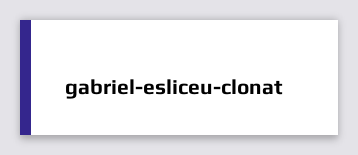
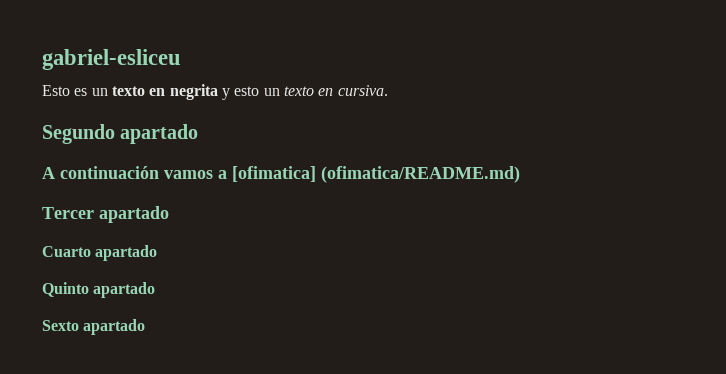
[65,79,283,99] gabriel-esliceu-clonat -> [42,49,181,70] [42,84,388,100] [42,124,199,144] [42,166,520,183] [42,206,169,223] [42,245,158,261] [42,282,156,298] [42,319,146,335] gabriel-esliceu // Esto es un texto en negrita y esto un texto en cursiva. // Segundo apartado // A continuación vamos a [ofimatica] (ofimatica/README.md) // Tercer apartado // Cuarto apartado // Quinto apartado // Sexto apartado

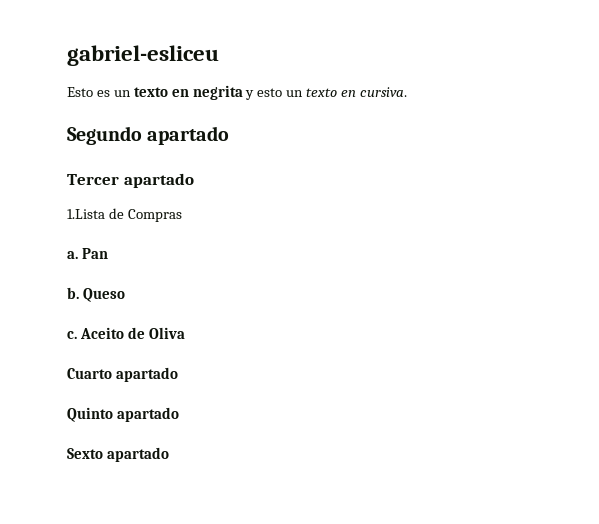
[42,166,520,183] [42,206,169,223] A continuación vamos a [ofimatica] (ofimatica/README.md) // Tercer apartado -> [67,173,194,188] [67,208,182,222] [67,248,108,259] [67,287,125,302] [67,327,185,339] Tercer apartado // 1.Lista de Compras // a. Pan // b. Queso // c. Aceito de Oliva

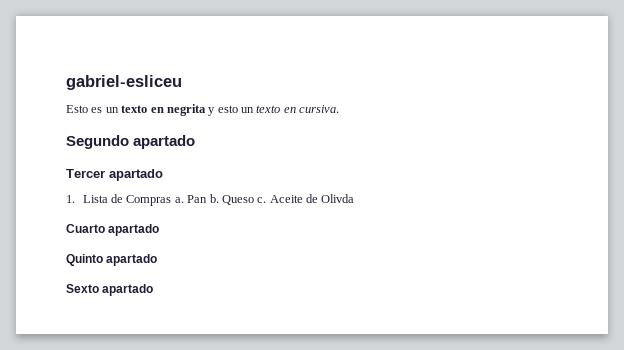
[67,209,105,219] 1.Lista -> [66,195,108,203] 1. Lista
(182, 215) // -> (172, 200) none
(108, 253) // -> (208, 199) none
[67,327,185,339] // c. Aceito de Oliva -> [257,194,355,203] c. Aceite de Olivda

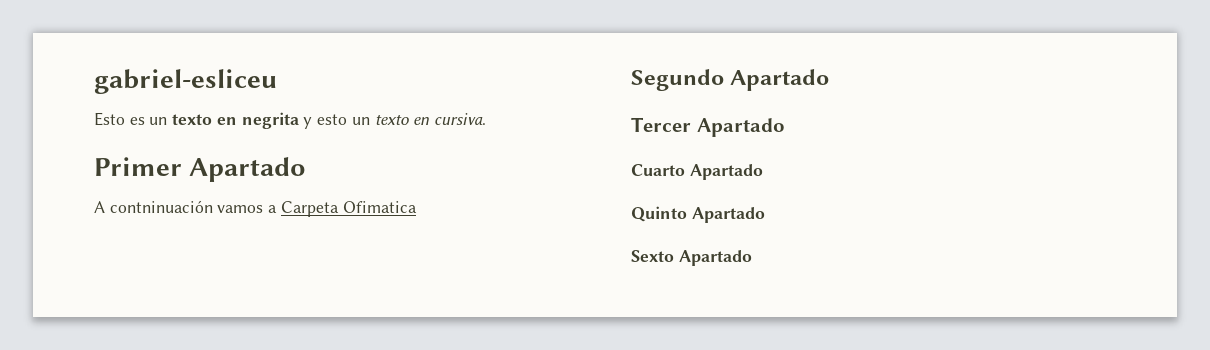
(340, 109) none -> [94,157,307,182] [94,200,417,217] // Primer Apartado // A contninuación vamos a Carpeta Ofimatica
[133,135,196,149] apartado -> [730,69,830,91] Apartado
[109,169,163,181] [66,194,355,206] apartado // 1. Lista de Compras a. Pan b. Queso c. Aceite de Olivda -> [696,118,785,137] Apartado
[108,224,160,236] apartado -> [689,164,763,180] Apartado
[106,254,158,266] apartado -> [691,207,765,223] Apartado
[102,284,154,296] apartado -> [678,250,752,266] Apartado

